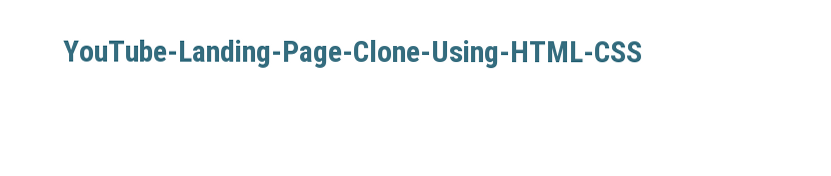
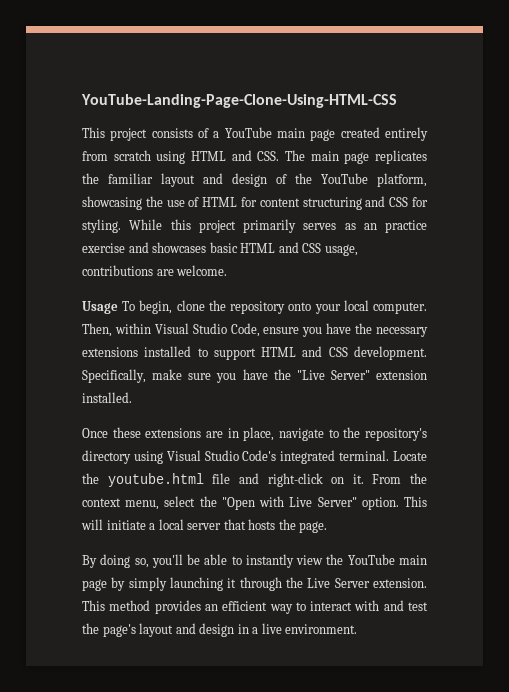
(643, 54) none -> [82,127,429,141] [82,150,427,164] [82,173,427,187] [82,196,429,210] [82,219,427,233] [82,242,358,256] [82,265,228,276] [82,300,427,314] [82,323,428,337] [82,346,427,360] [82,369,427,383] [82,392,132,403] [82,427,427,441] [82,450,427,464] [82,473,427,487] [82,496,428,510] [81,519,328,533] [82,554,427,568] [82,577,428,591] [82,600,429,614] [82,623,358,637] // This project consists of a YouTube main page created entirely from scratch using HTML and CSS. The main page replicates the familiar layout and design of the YouTube platform, showcasing the use of HTML for content structuring and CSS for styling. While this project primarily serves as an practice exercise and showcases basic HTML and CSS usage, contributions are welcome. // Usage To begin, clone the repository onto your local computer. Then, within Visual Studio Code, ensure you have the necessary extensions installed to support HTML and CSS development. Specifically, make sure you have the "Live Server" extension installed. // Once these extensions are in place, navigate to the repository's directory using Visual Studio Code's integrated terminal. Locate the youtube.html file and right-click on it. From the context menu, select the "Open with Live Server" option. This will initiate a local server that hosts the page. // By doing so, you'll be able to instantly view the YouTube main page by simply launching it through the Live Server extension. This method provides an efficient way to interact with and test the page's layout and design in a live environment.

